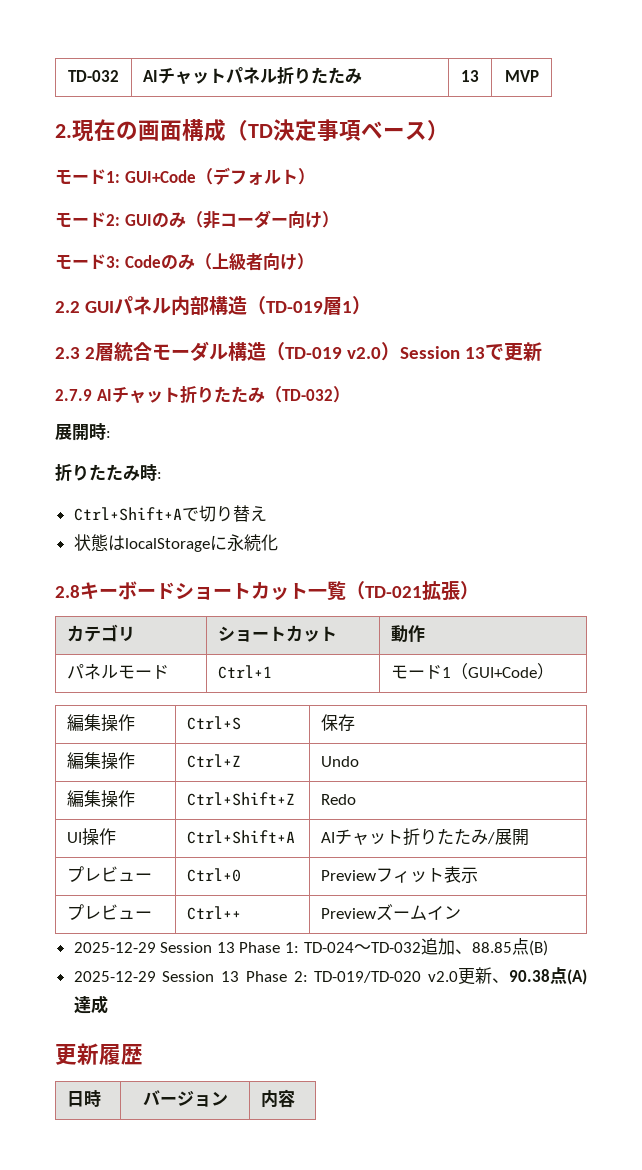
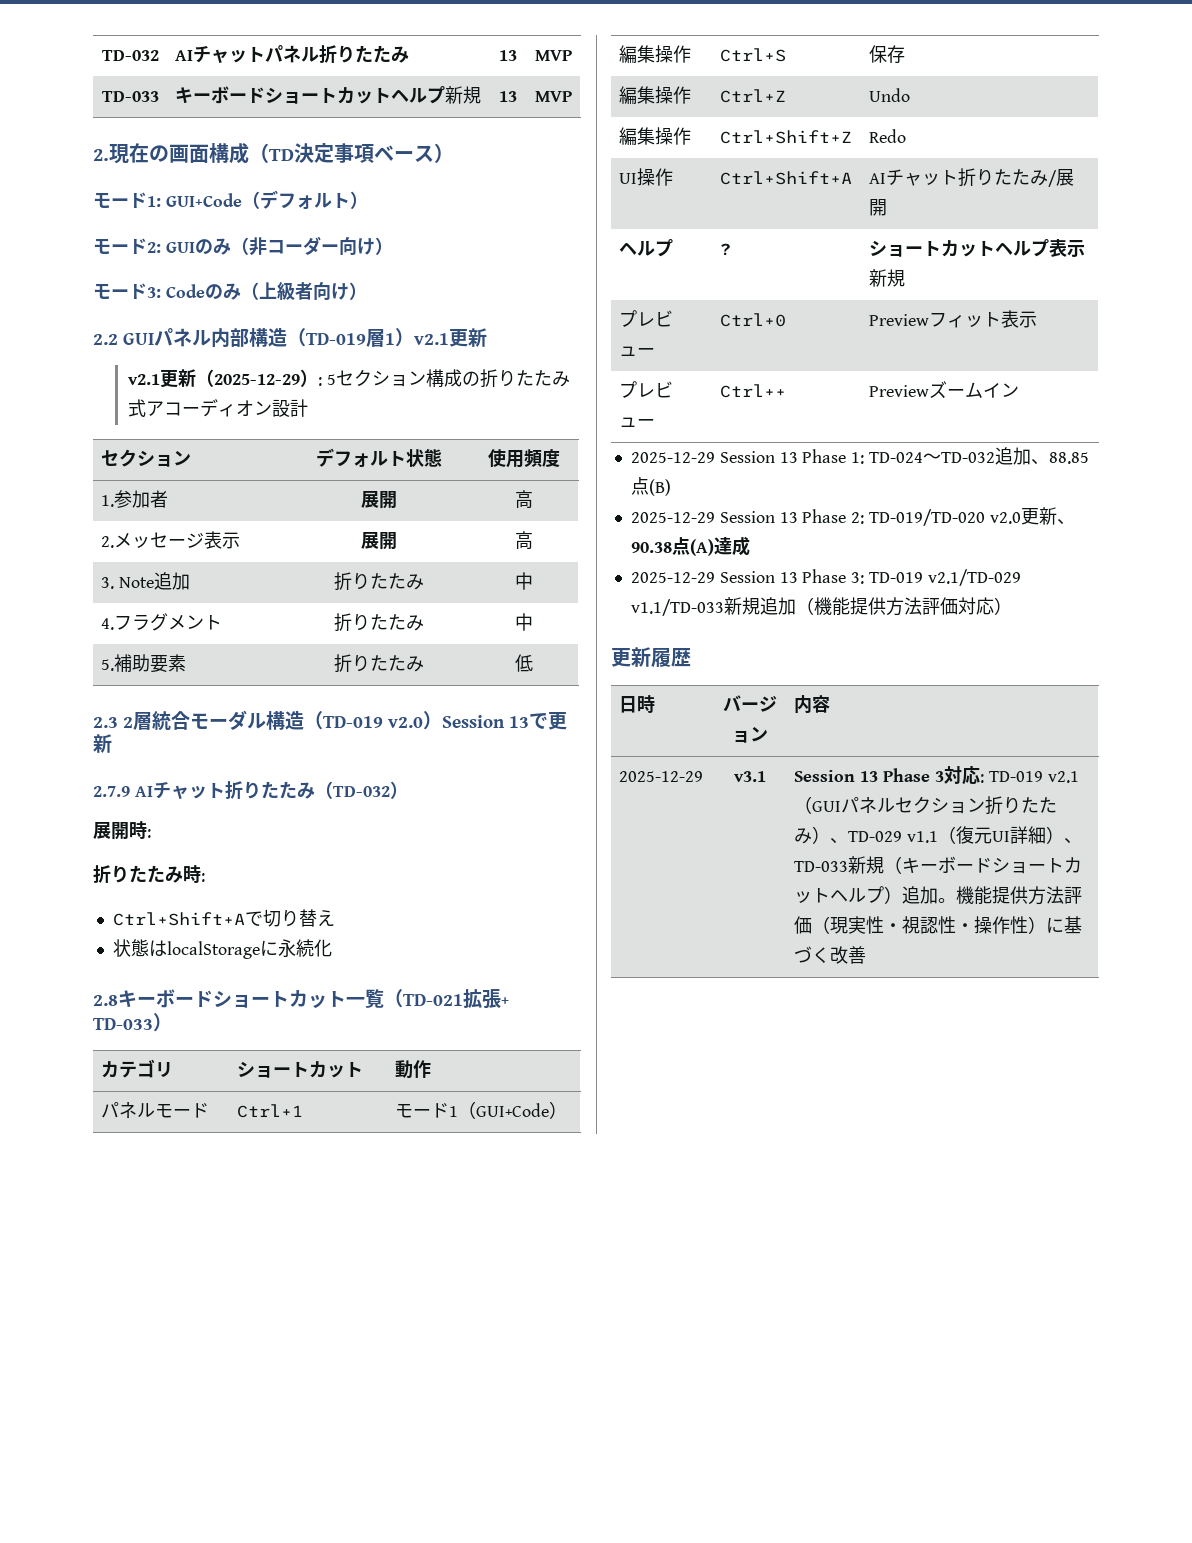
(539, 76) none -> [102,91,159,102] [175,86,482,104] [498,91,517,102] [534,91,572,102] // TD-033 | キーボードショートカットヘルプ新規 | 13 | MVP
(372, 305) none -> [414,328,488,347] [127,369,570,388] [127,399,308,417] [101,449,192,467] [315,448,442,467] [488,449,560,468] [101,490,169,508] [360,491,397,509] [515,490,533,509] [101,531,241,549] [360,532,397,550] [515,531,533,550] [101,572,191,590] [333,572,424,591] [515,572,533,590] [101,613,223,631] [333,613,424,632] [515,613,533,631] [101,654,187,673] [333,654,424,673] [515,654,533,672] v2.1更新 // v2.1更新（2025-12-29）: 5セクション構成の折りたたみ式アコーディオン設計 // セクション | デフォルト状態 | 使用頻度 // 1.参加者 | 展開 | 高 // 2.メッセージ表示 | 展開 | 高 // 3. Note追加 | 折りたたみ | 中 // 4.フラグメント | 折りたたみ | 中 // 5.補助要素 | 折りたたみ | 低
(460, 591) none -> [501,997,509,1006] [93,1018,153,1030] + TD-033
(530, 837) none -> [619,239,674,257] [720,243,732,256] [869,239,1086,257] [869,269,906,287] // ヘルプ | ? | ショートカットヘルプ表示新規
(108, 1004) none -> [630,569,1021,586] [630,597,1012,616] // 2025-12-29 Session 13 Phase 3: TD-019 v2.1/TD-029 v1.1/TD-033新規追加（機能提供方法評価対応）
(296, 1098) none -> [619,771,704,782] [733,771,766,782] [794,766,1079,785] [794,796,1058,815] [794,826,1083,844] [794,856,1083,874] [794,886,1083,905] [794,916,1083,934] [794,946,867,964] // 2025-12-29 | v3.1 | Session 13 Phase 3対応: TD-019 v2.1（GUIパネルセクション折りたたみ）、TD-029 v1.1（復元UI詳細）、TD-033新規（キーボードショートカットヘルプ）追加。機能提供方法評価（現実性・視認性・操作性）に基づく改善

